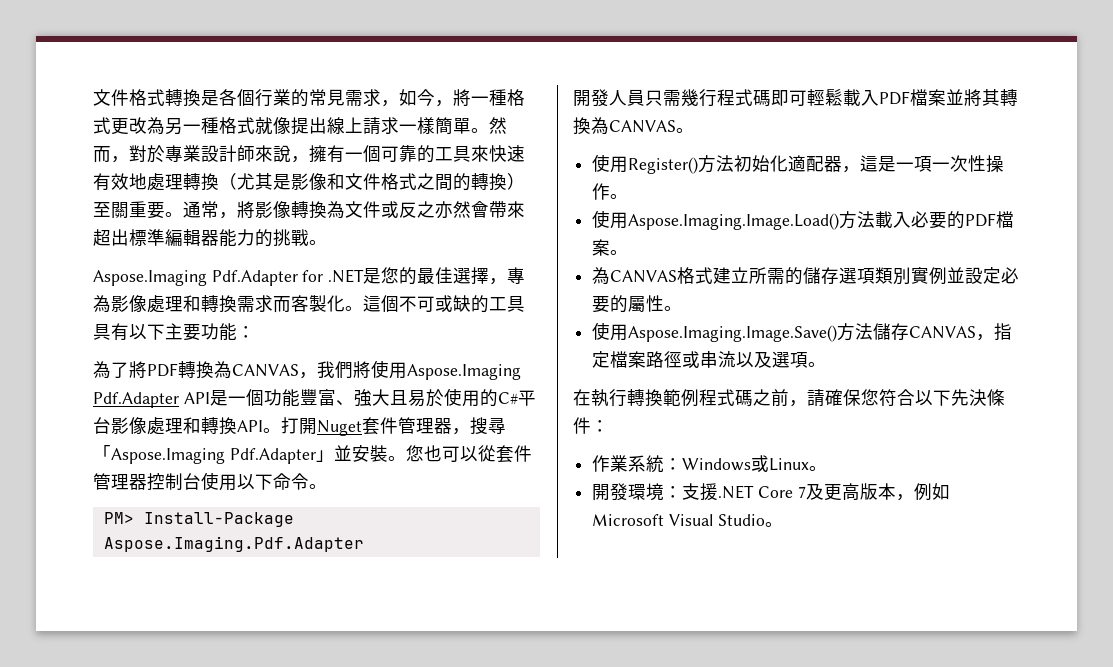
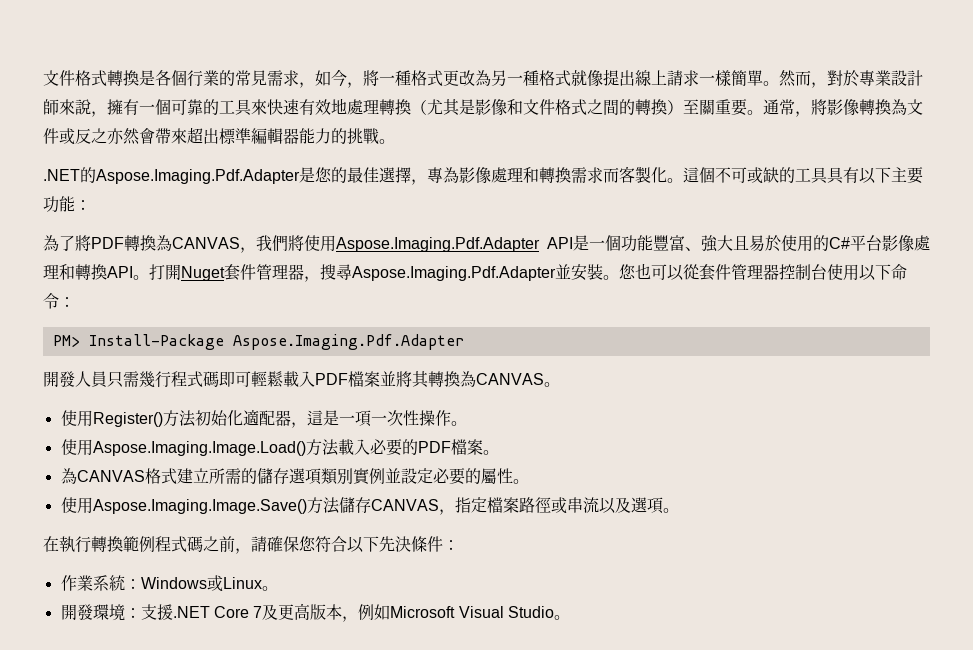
[93,269,365,286] Aspose.Imaging Pdf.Adapter for .NET -> [43,167,300,184] .NET的Aspose.Imaging.Pdf.Adapter
[407,364,521,380] [93,392,179,408] Aspose.Imaging Pdf.Adapter -> [336,237,540,252] Aspose.Imaging.Pdf.Adapter
[93,445,334,464] 「Aspose.Imaging Pdf.Adapter」 -> [352,266,556,281] Aspose.Imaging.Pdf.Adapter
[309,484,327,489] 。 -> [59,297,75,307] ：

